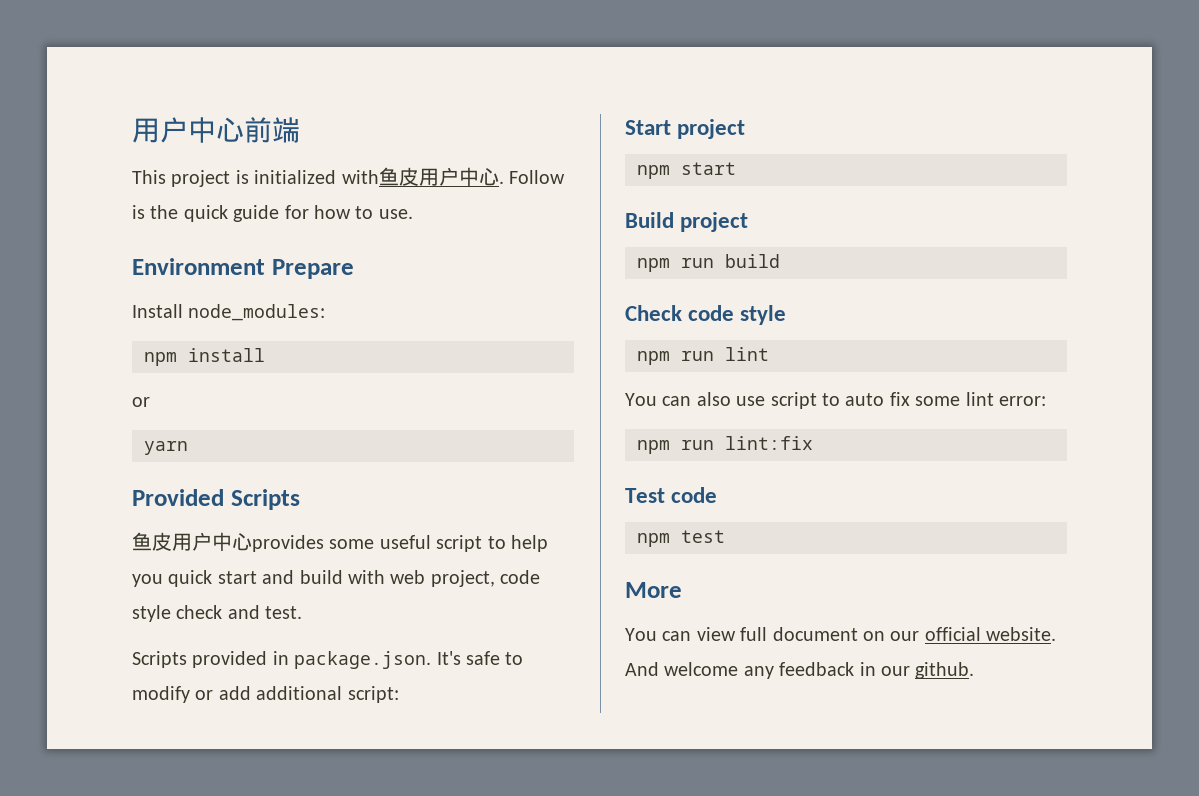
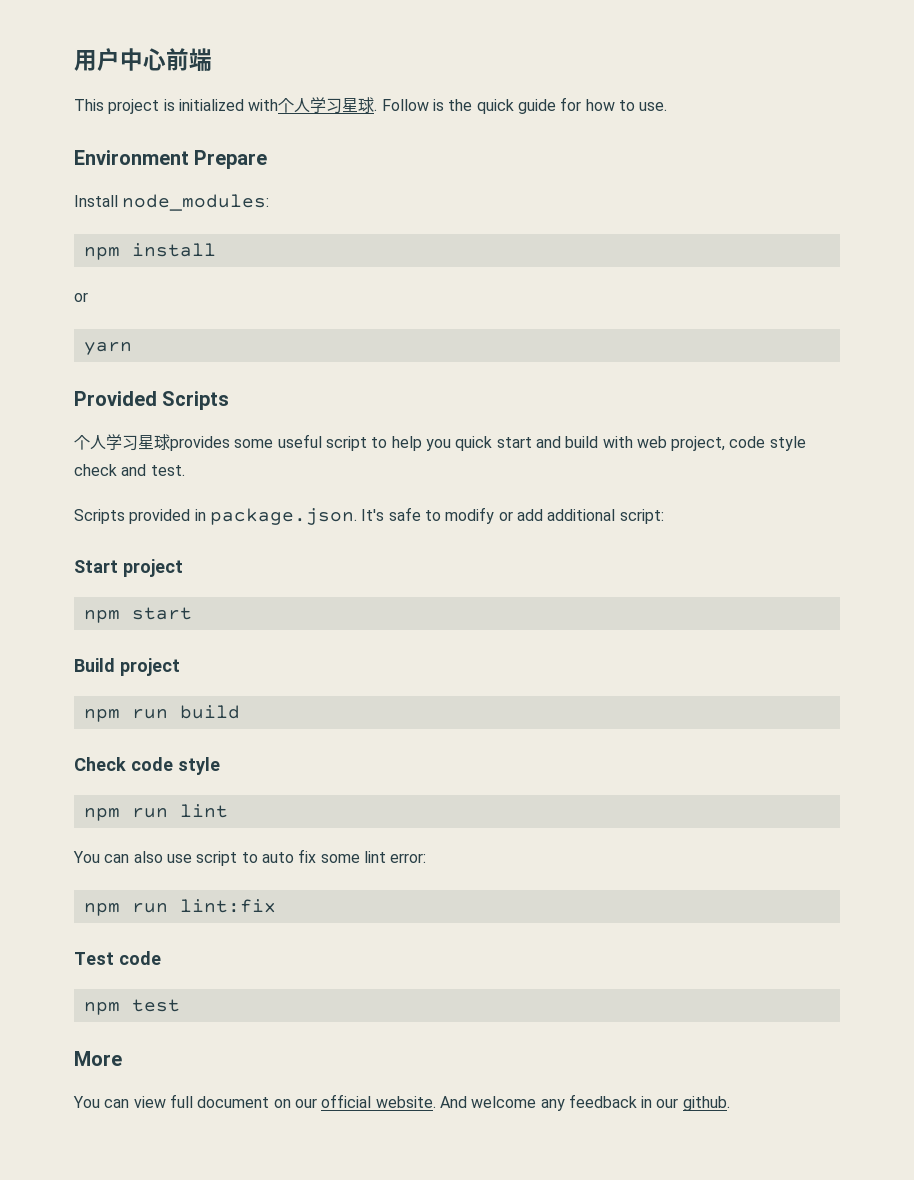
[378,167,499,186] 鱼皮用户中心 -> [278,97,375,114] 个人学习星球
[132,532,252,551] 鱼皮用户中心 -> [74,434,170,451] 个人学习星球

